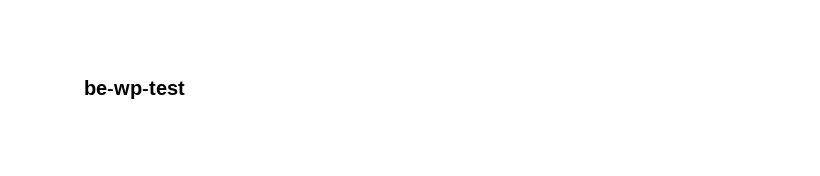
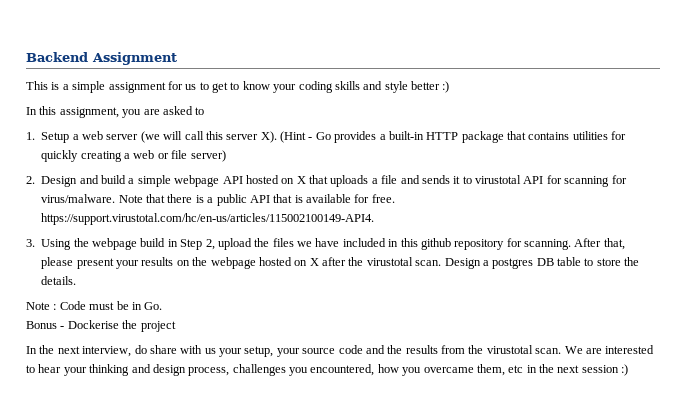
[84,80,185,99] be-wp-test -> [26,52,177,65] [26,81,450,93] [26,106,205,118] [26,131,627,143] [41,150,226,162] [26,175,627,187] [41,194,395,206] [41,213,375,225] [26,238,625,250] [41,257,640,269] [41,276,77,285] [26,301,163,310] [26,320,176,332] [26,345,655,357] [26,364,629,376] Backend Assignment // This is a simple assignment for us to get to know your coding skills and style better :) // In this assignment, you are asked to // 1. Setup a web server (we will call this server X). (Hint - Go provides a built-in HTTP package that contains utilities for quickly creating a web or file server) // 2. Design and build a simple webpage API hosted on X that uploads a file and sends it to virustotal API for scanning for virus/malware. Note that there is a public API that is available for free. https://support.virustotal.com/hc/en-us/articles/115002100149-API4. // 3. Using the webpage build in Step 2, upload the files we have included in this github repository for scanning. After that, please present your results on the webpage hosted on X after the virustotal scan. Design a postgres DB table to store the details. // Note : Code must be in Go. // Bonus - Dockerise the project // In the next interview, do share with us your setup, your source code and the results from the virustotal scan. We are interested to hear your thinking and design process, challenges you encountered, how you overcame them, etc in the next session :)

